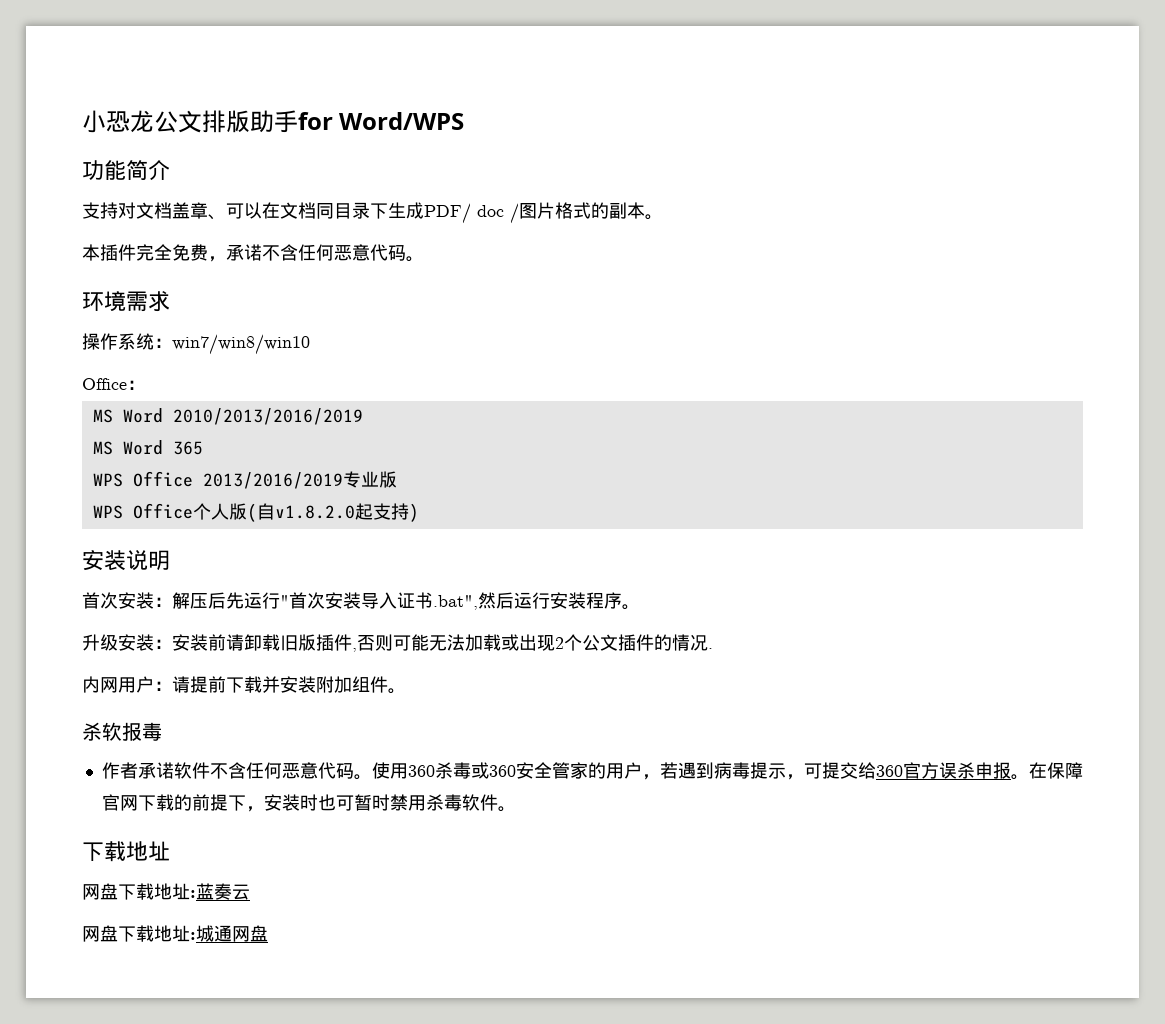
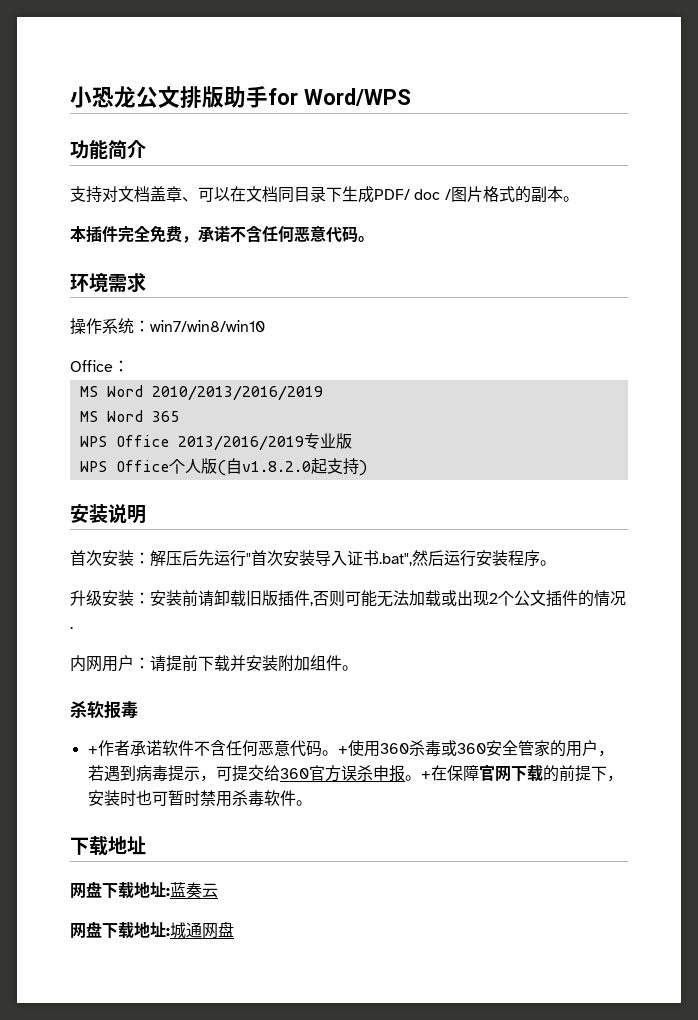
(162, 731) none -> [87,746,98,754] +
(372, 777) none -> [337,746,348,754] +
(1029, 777) none -> [420,771,431,779] +

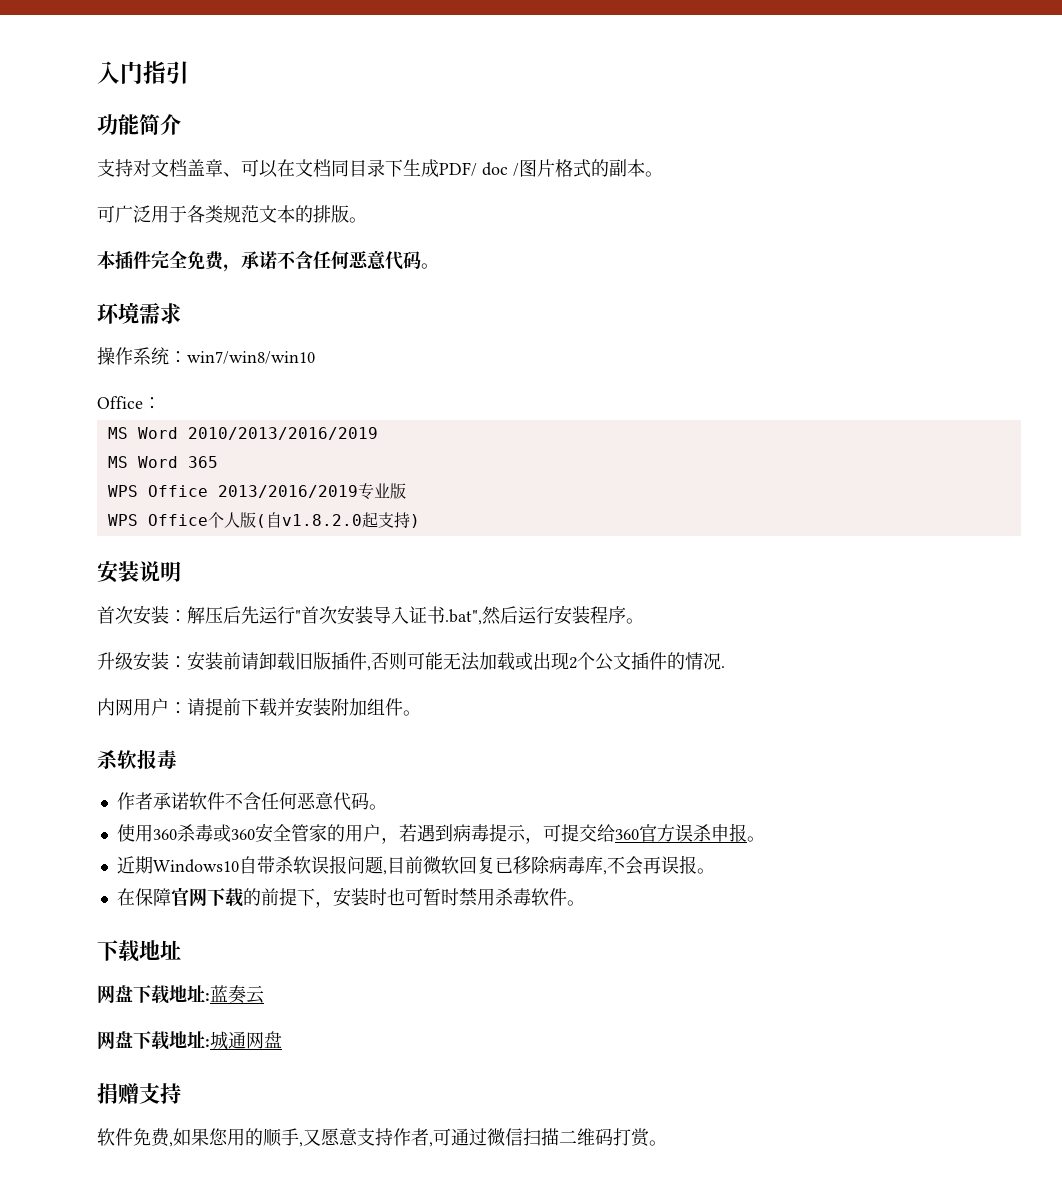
[70,86,411,108] 小恐龙公文排版助手for Word/WPS -> [97,61,189,84] 入门指引
(579, 199) none -> [97,205,367,223] // 可广泛用于各类规范文本的排版。
[87,746,98,754] + -> (177, 759) none
[337,746,348,754] + -> (387, 807) //
[420,771,431,779] + -> [116,855,715,875] // 近期Windows10自带杀软误报问题,目前微软回复已移除病毒库,不会再误报。 //
(234, 929) none -> [97,1083,181,1104] [97,1128,667,1147] // 捐赠支持 // 软件免费,如果您用的顺手,又愿意支持作者,可通过微信扫描二维码打赏。

